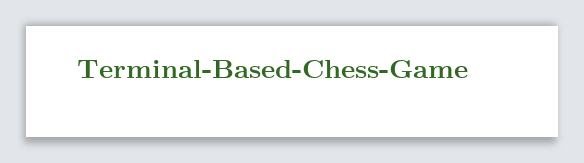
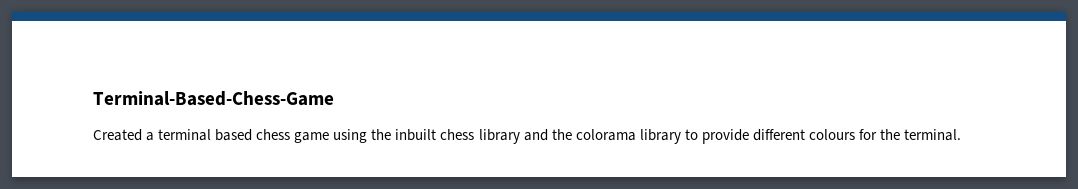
(468, 69) none -> [93,129,962,144] // Created a terminal based chess game using the inbuilt chess library and the colorama library to provide different colours for the terminal.

